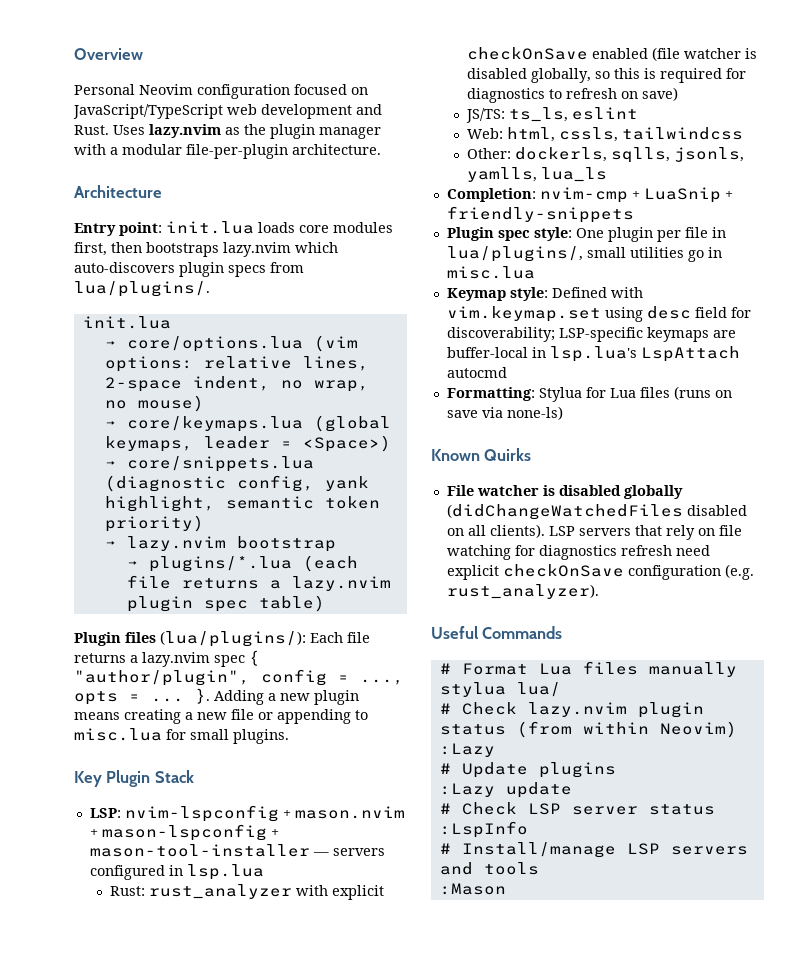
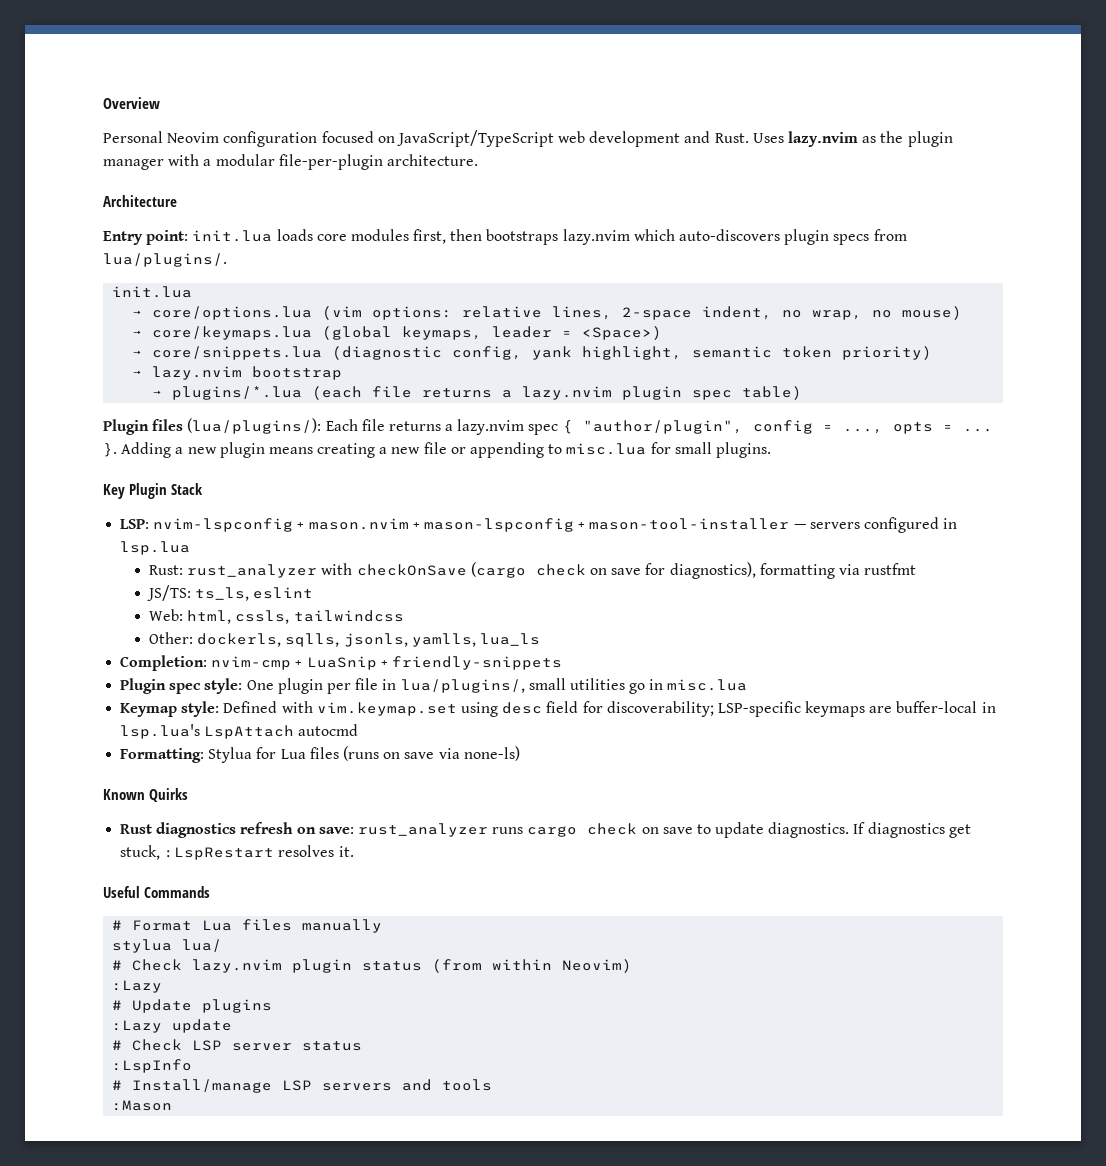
[332,885,385,900] [467,47,758,61] [467,68,747,83] [467,87,679,103] explicit checkOnSave enabled (file watcher is disabled globally, so this is required for diagnostics to refresh on save) -> [356,562,917,579] checkOnSave (cargo check on save for diagnostics), formatting via rustfmt
[446,485,683,499] [446,504,747,520] [446,524,742,540] [446,545,710,560] [446,564,754,580] [446,584,599,599] File watcher is disabled globally (didChangeWatchedFiles disabled on all clients). LSP servers that rely on file watching for diagnostics refresh need explicit checkOnSave configuration (e.g. rust_analyzer). -> [120,822,971,838] [120,845,354,860] Rust diagnostics refresh on save: rust_analyzer runs cargo check on save to update diagnostics. If diagnostics get stuck, :LspRestart resolves it.

